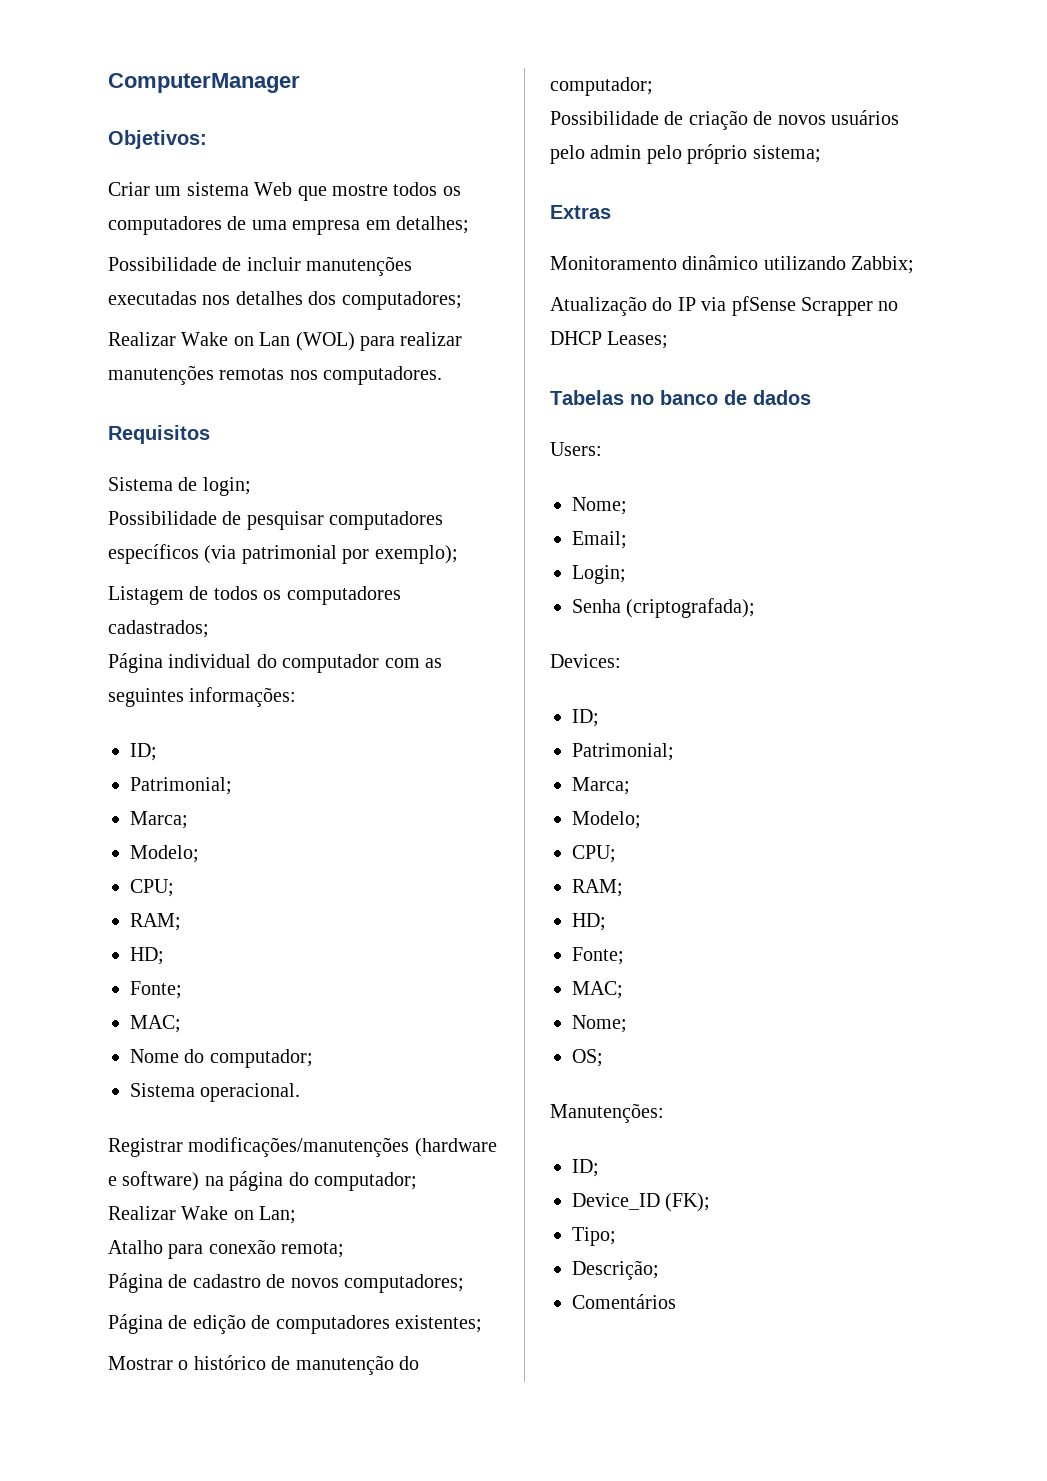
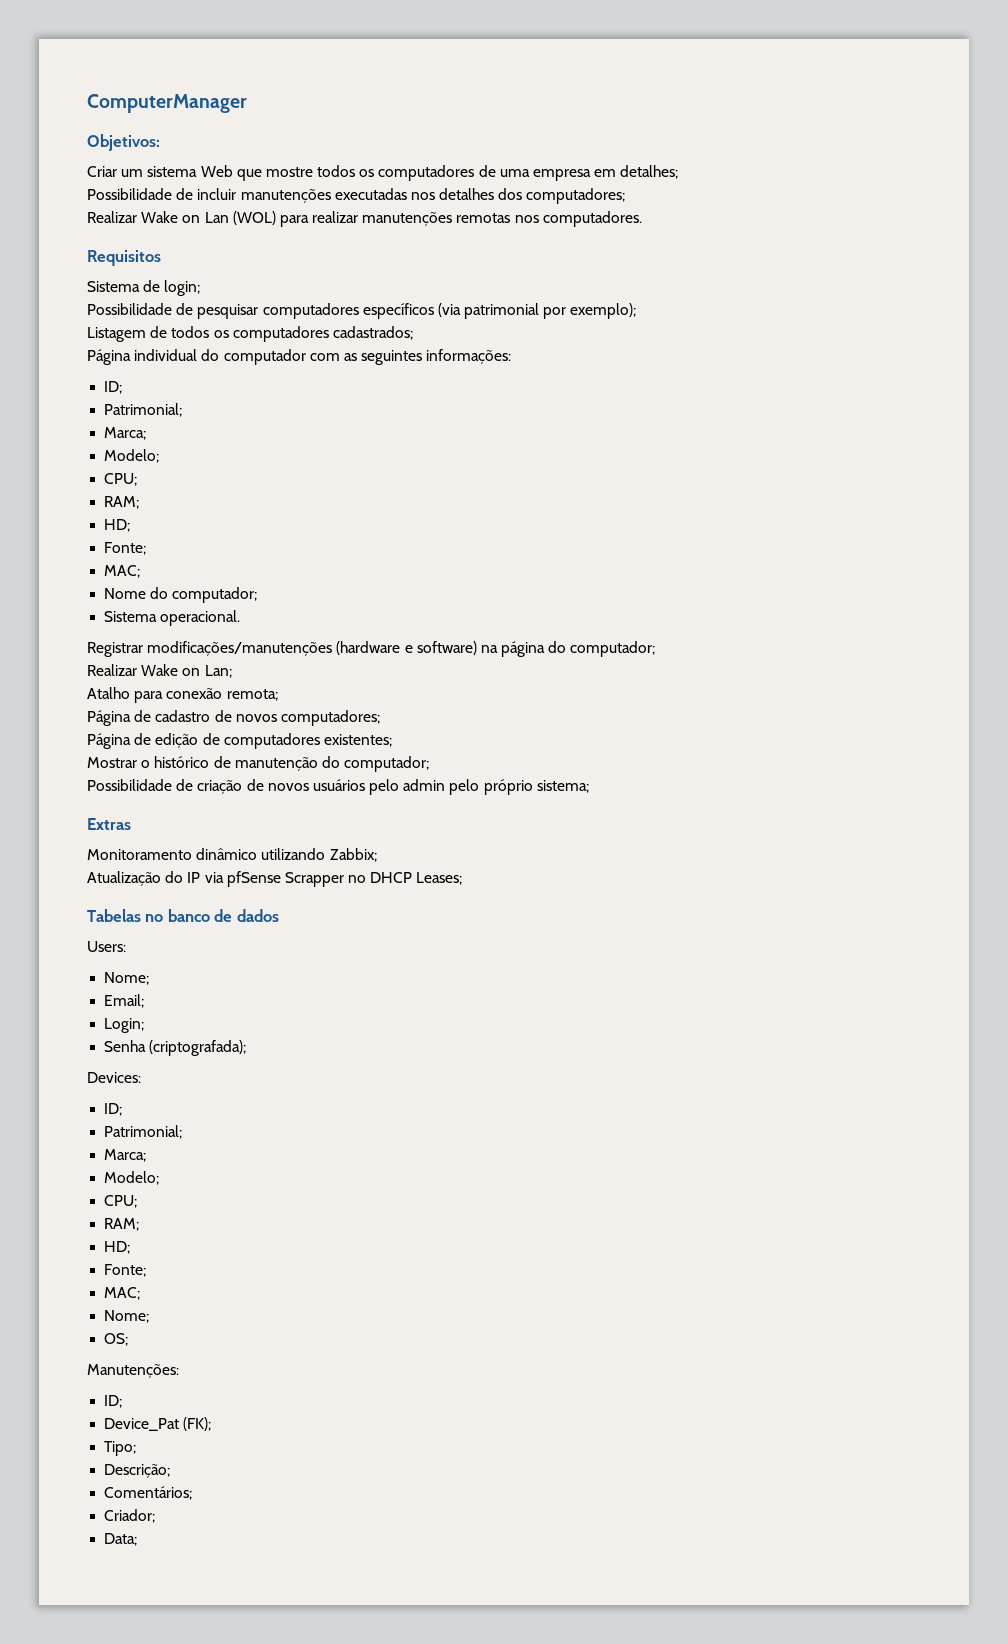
[572,1193,660,1210] Device_ID -> [104,1418,180,1431] Device_Pat
[572,1294,676,1309] Comentários -> [104,1486,193,1500] [104,1509,156,1523] [104,1533,138,1546] Comentários; // Criador; // Data;

